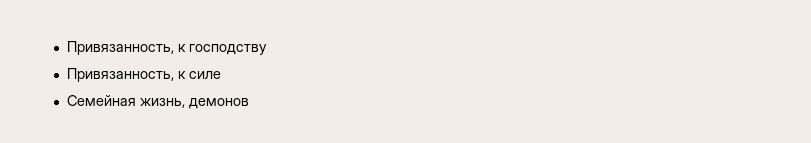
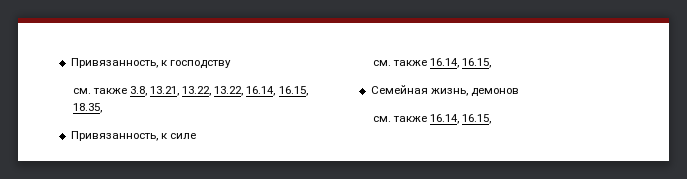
(267, 49) none -> [72,86,308,96] [72,103,102,113] // см. также 3.8, 13.21, 13.22, 13.22, 16.14, 16.15, 18.35,
(221, 75) none -> [372,58,492,68] // см. также 16.14, 16.15,
(249, 103) none -> [372,114,492,124] // см. также 16.14, 16.15,

